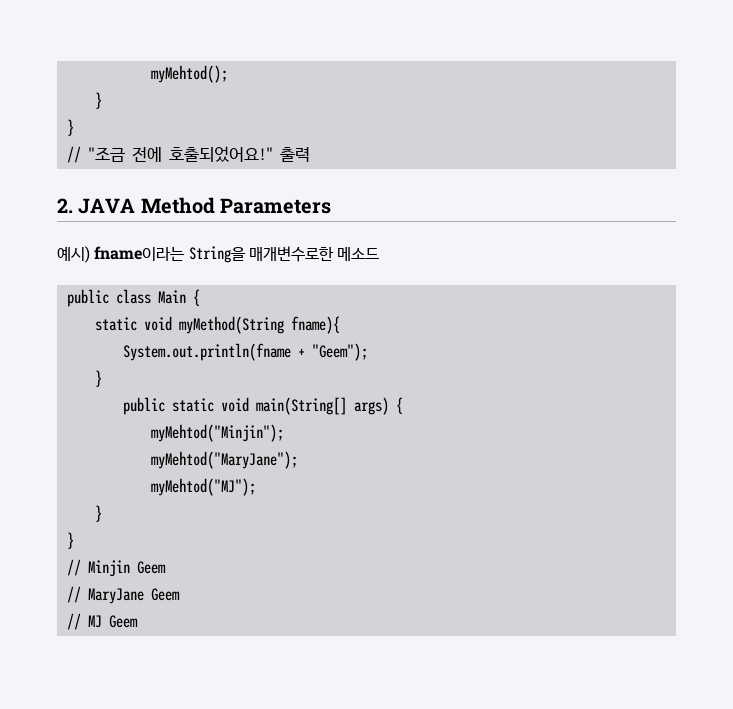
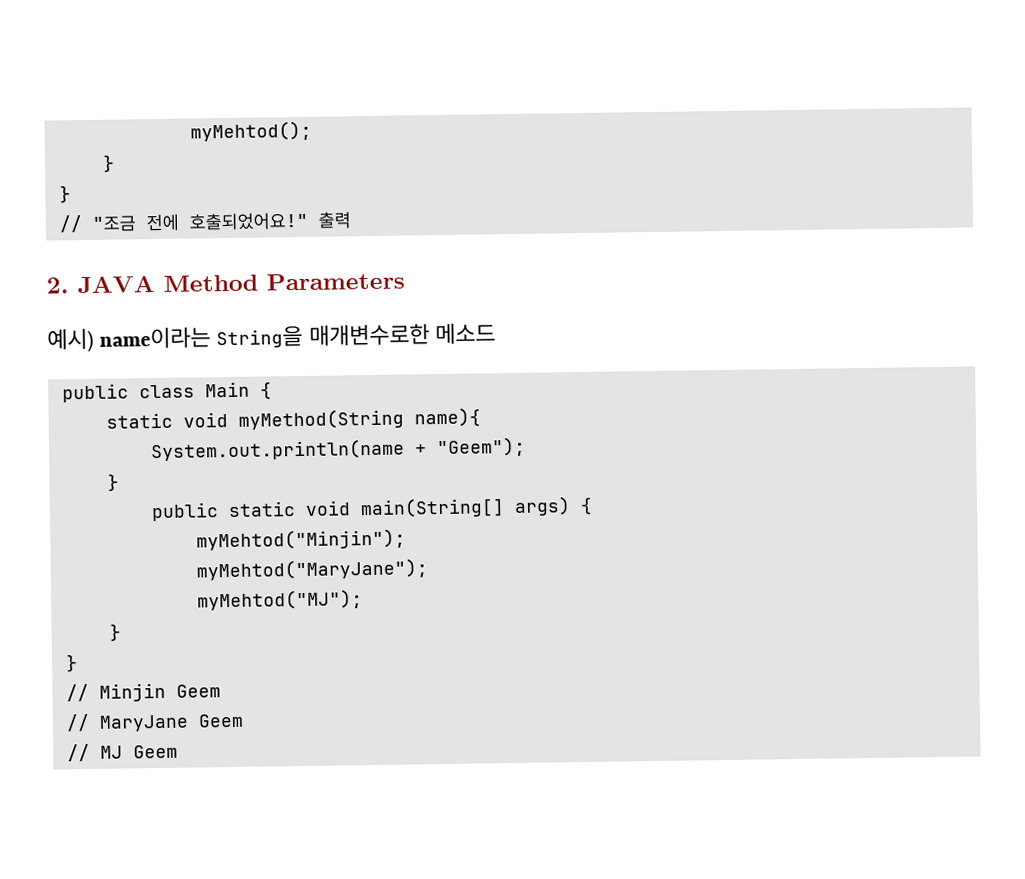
[94,246,186,261] fname이라는 -> [99,326,212,349] name이라는
[290,316,340,334] [122,343,291,361] fname){ // System.out.println(fname -> [413,407,481,428] [150,438,405,462] name){ // System.out.println(name

